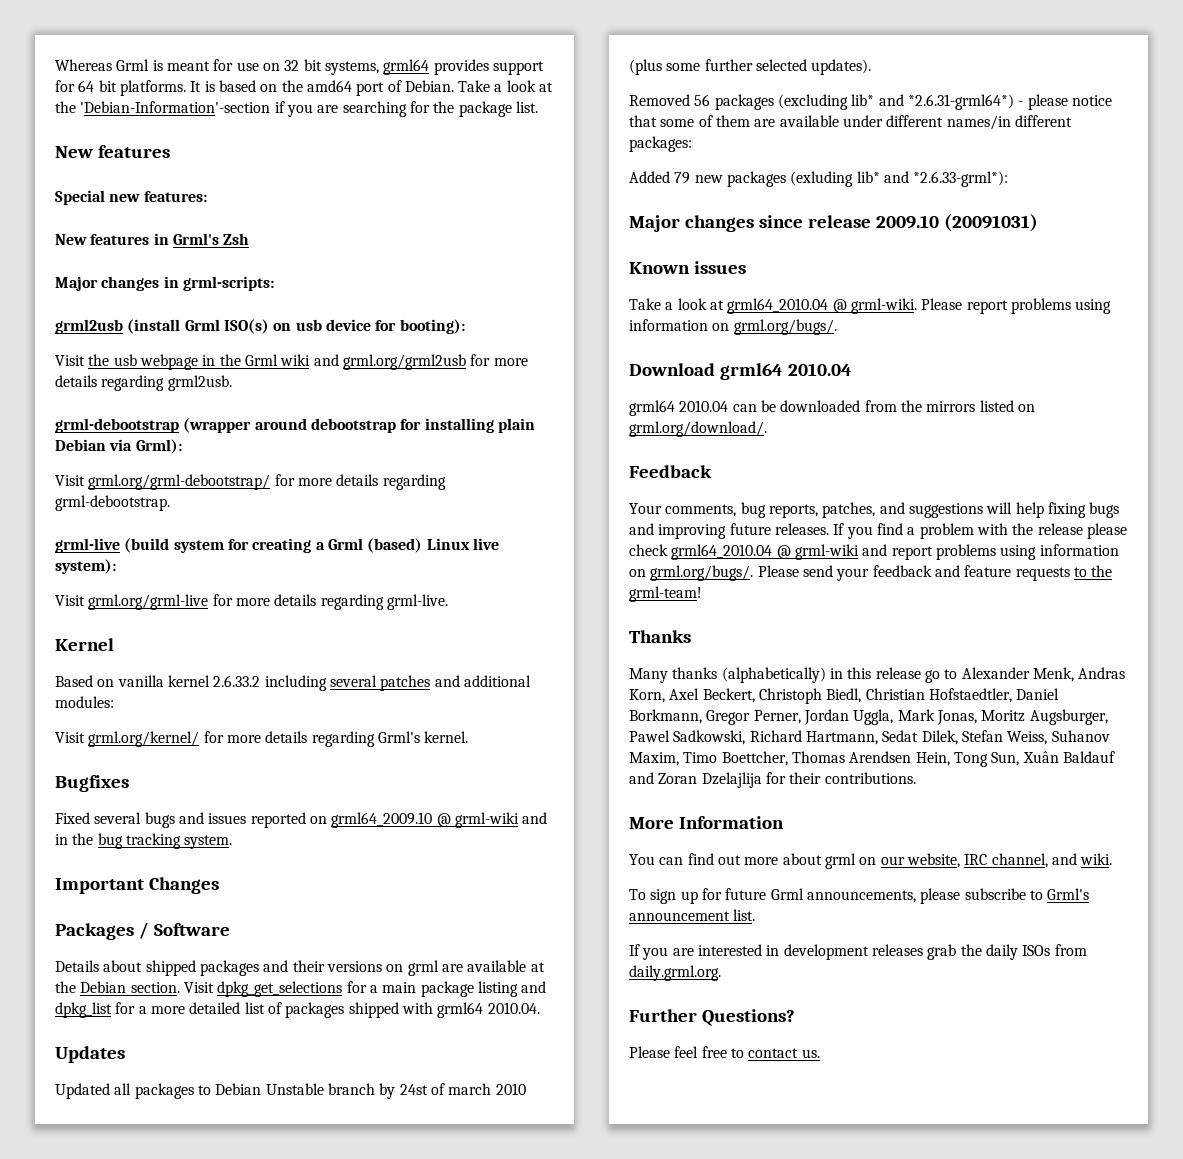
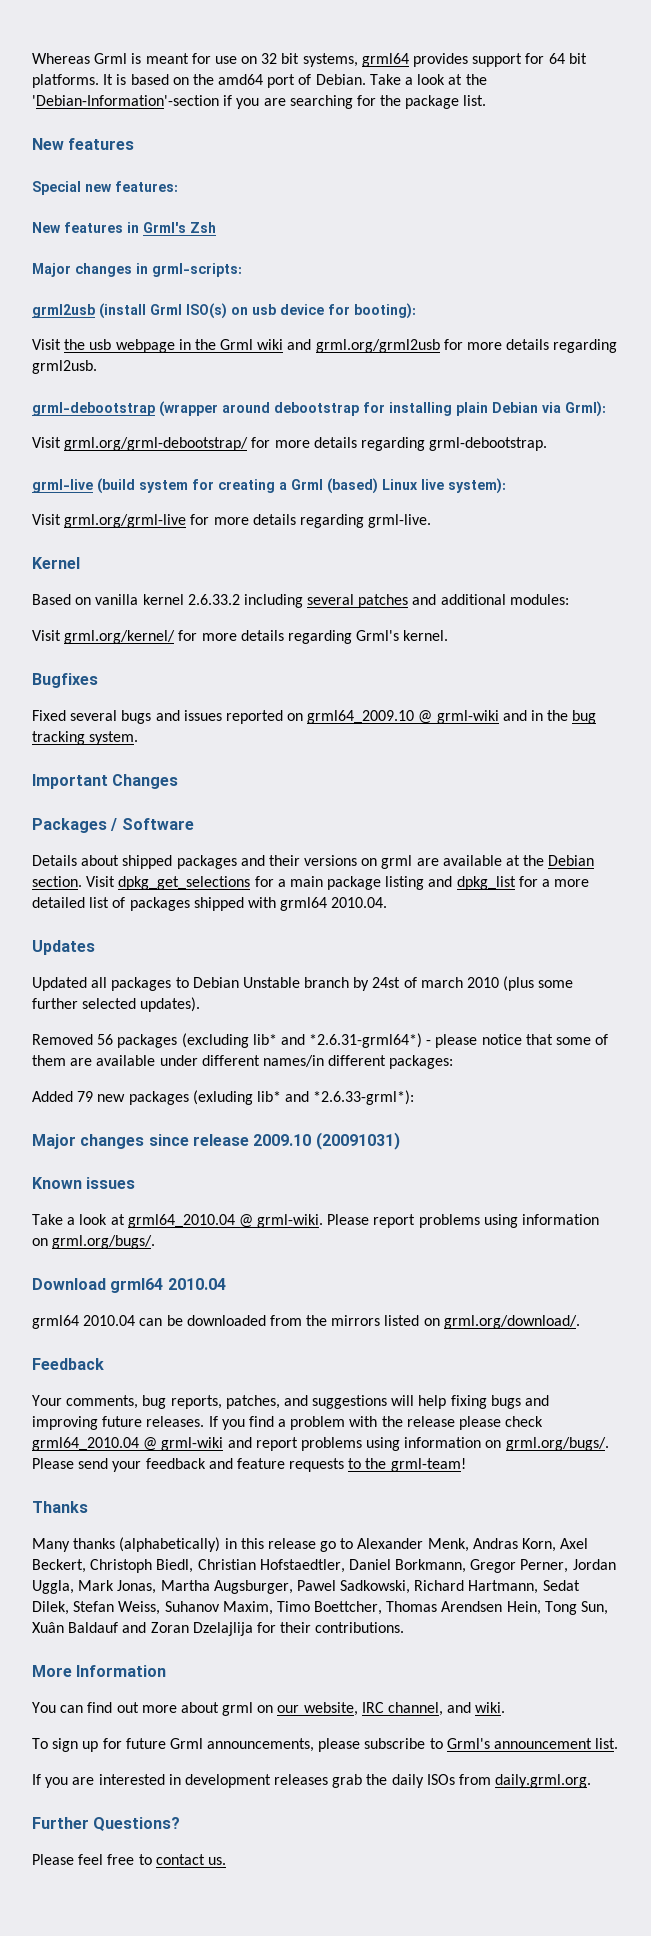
[981,710,1026,722] Moritz -> [160,1580,210,1591] Martha

